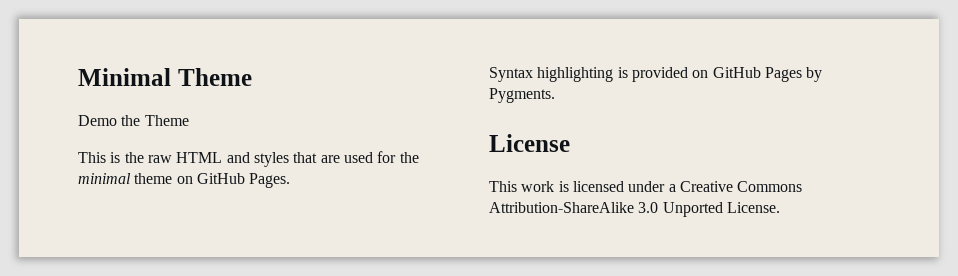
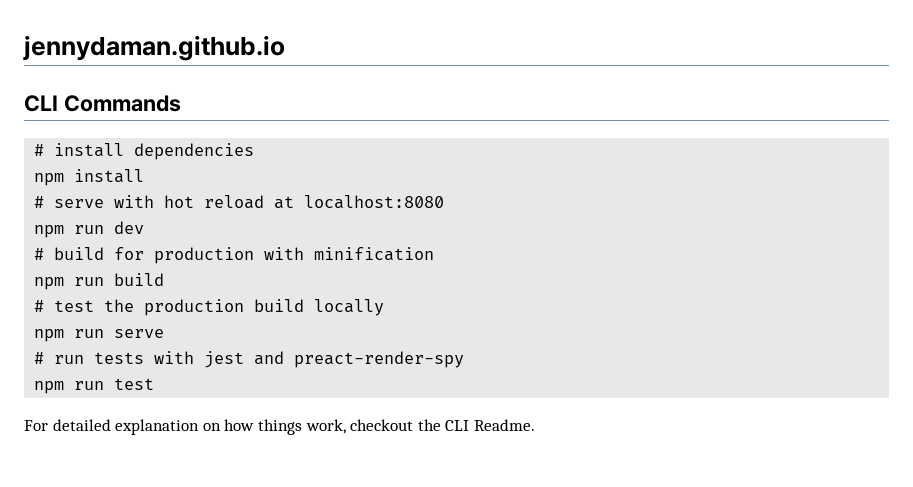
[78,68,252,86] [78,115,189,126] [78,151,419,167] [78,173,291,188] [489,67,823,82] [489,88,555,103] [489,134,570,152] [489,181,803,192] [489,202,780,217] Minimal Theme // Demo the Theme // This is the raw HTML and styles that are used for the minimal theme on GitHub Pages. // Syntax highlighting is provided on GitHub Pages by Pygments. // License // This work is licensed under a Creative Commons Attribution-ShareAlike 3.0 Unported License. -> [23,35,285,61] [24,95,181,112] [34,143,255,160] [34,169,145,186] [34,195,445,209] [34,221,145,238] [34,247,435,264] [34,273,165,290] [34,299,385,316] [34,329,165,342] [34,351,465,368] [34,378,155,394] [24,419,535,435] jennydaman.github.io // CLI Commands // # install dependencies // npm install // # serve with hot reload at localhost:8080 // npm run dev // # build for production with minification // npm run build // # test the production build locally // npm run serve // # run tests with jest and preact-render-spy // npm run test // For detailed explanation on how things work, checkout the CLI Readme.

